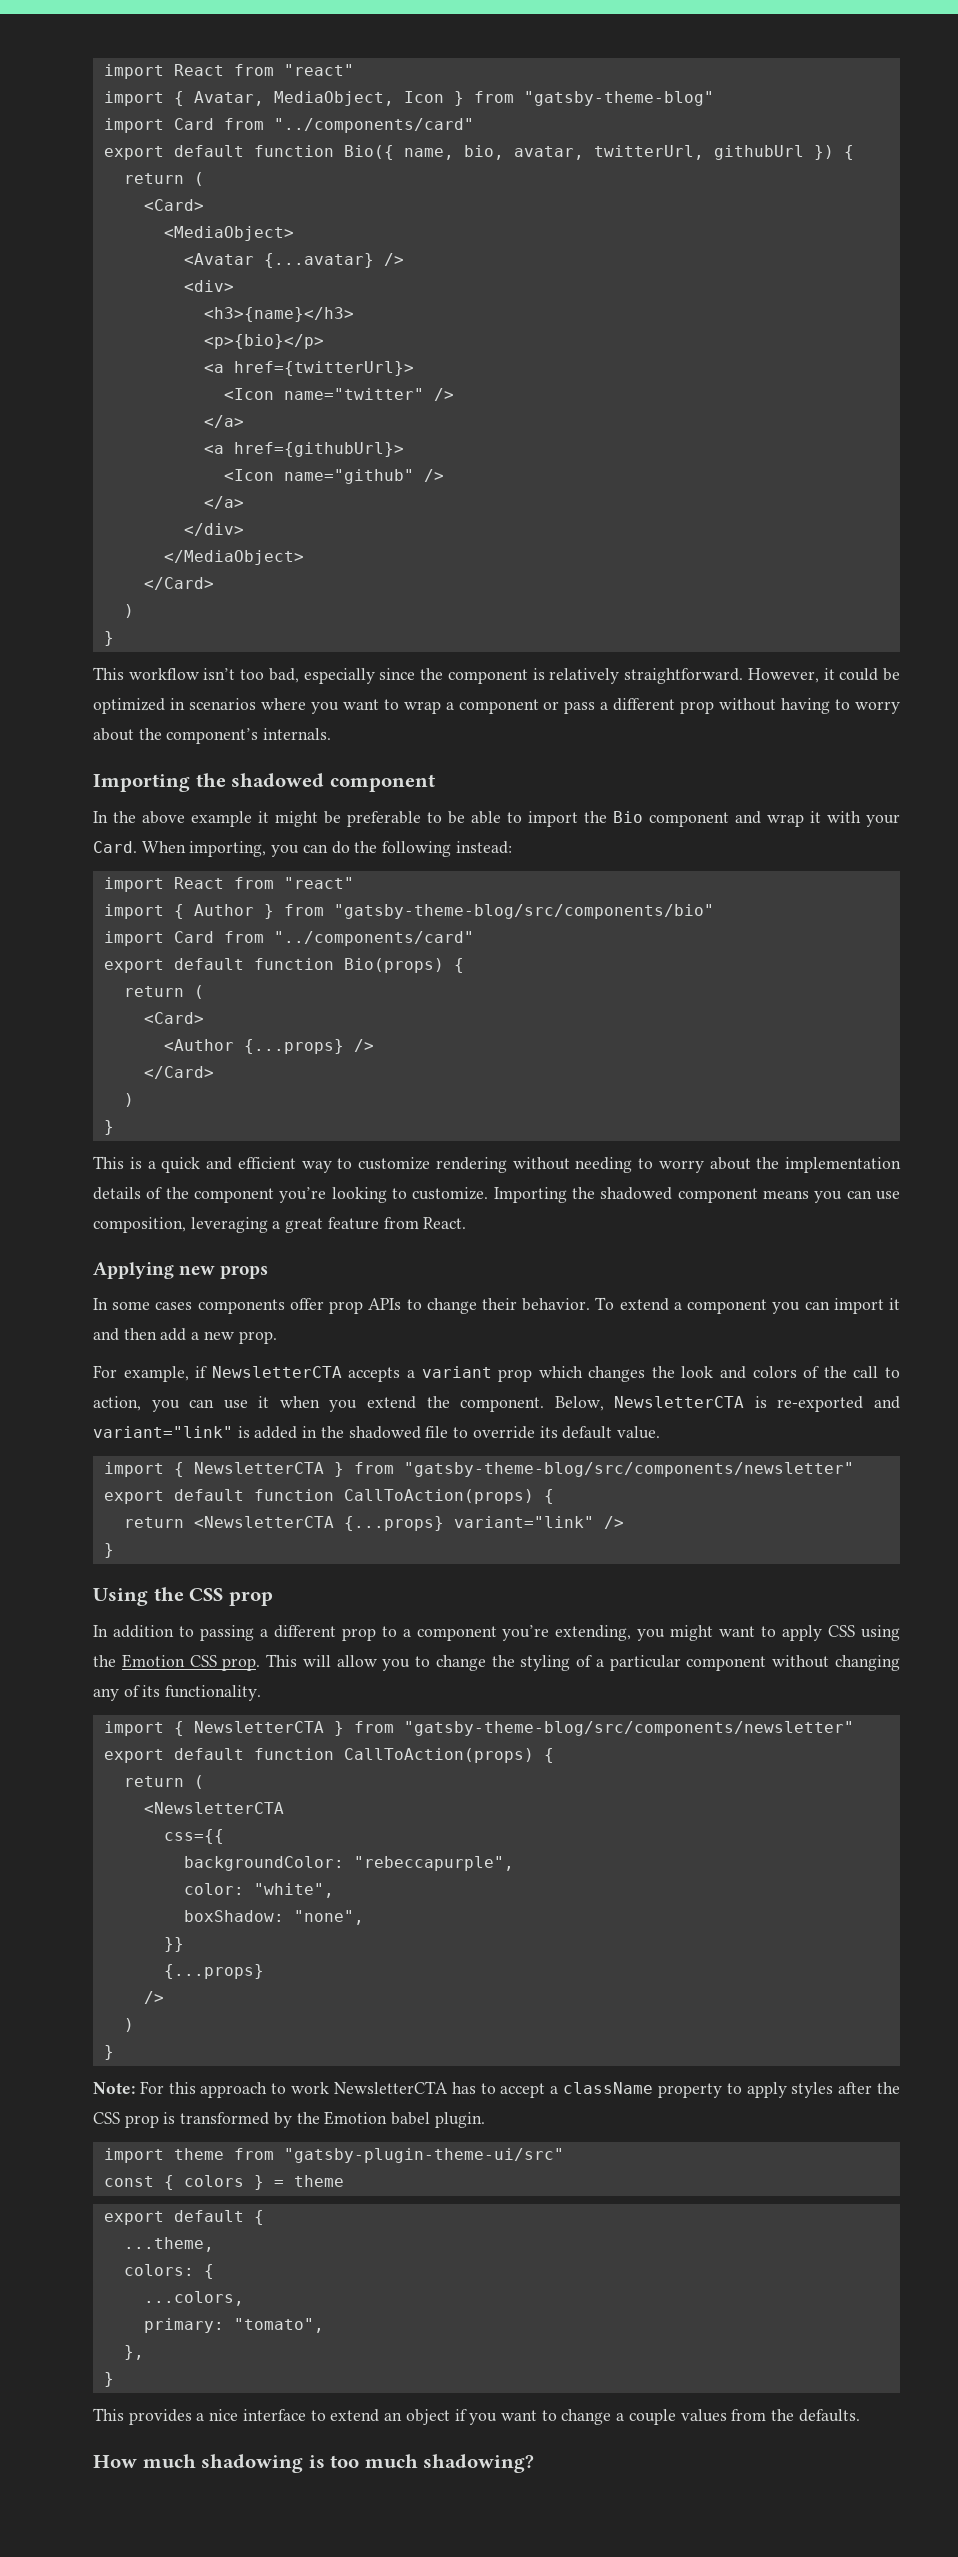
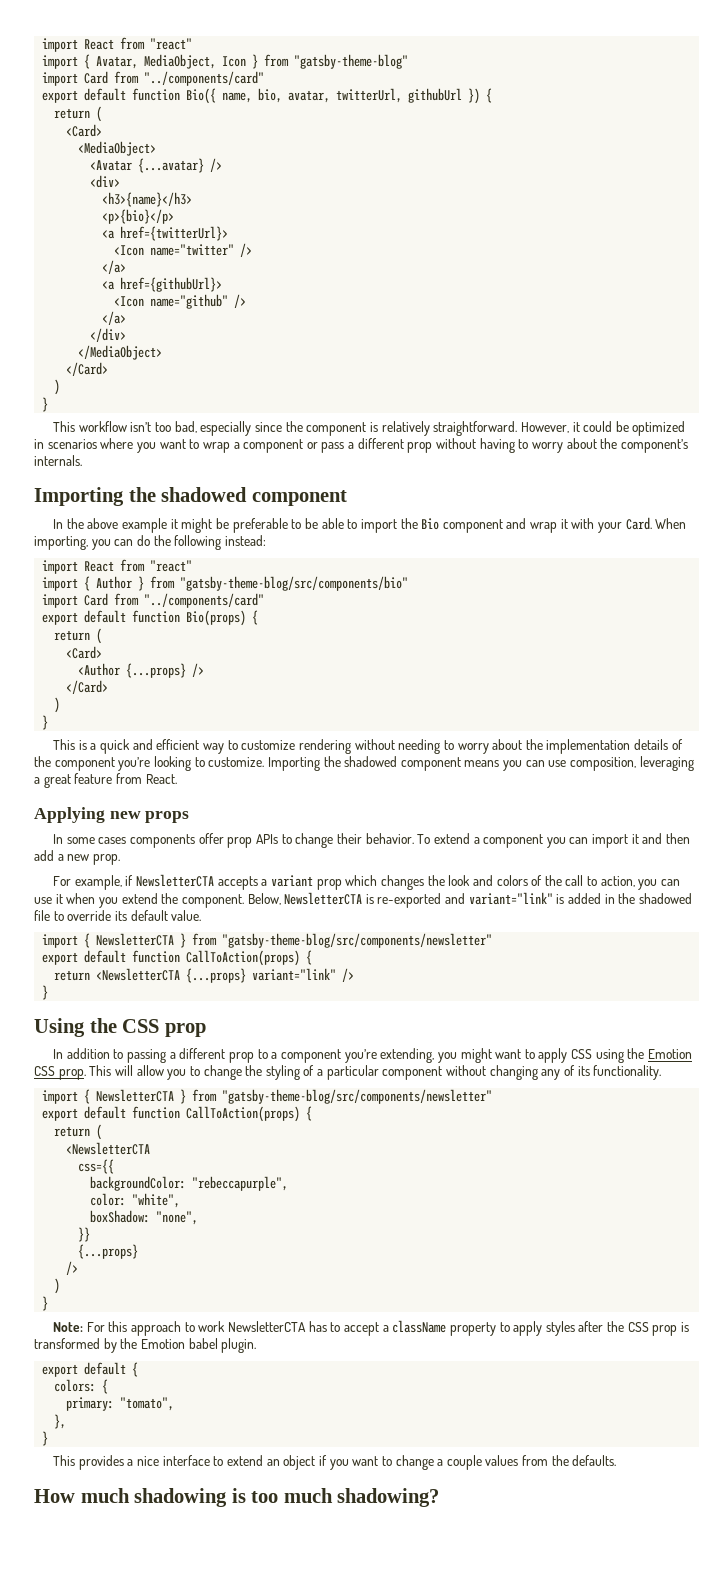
[103,2148,564,2163] [103,2175,344,2190] // import theme from "gatsby-plugin-theme-ui/src" // const { colors } = theme -> (257, 1345) none
[123,2237,214,2252] // ...theme, -> (139, 1369) none
[143,2291,244,2306] // ...colors, -> (109, 1386) none

